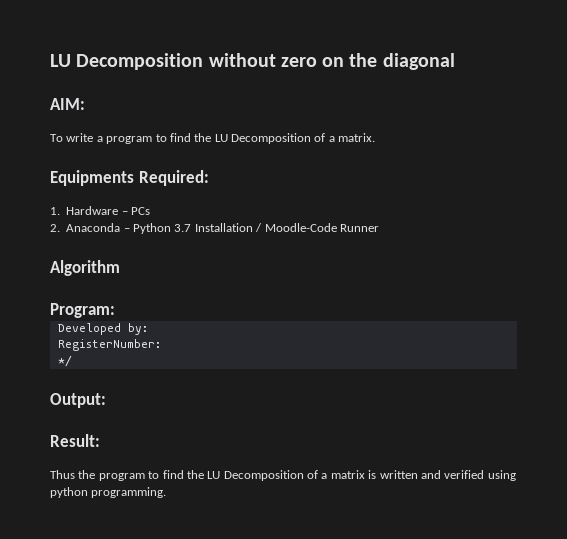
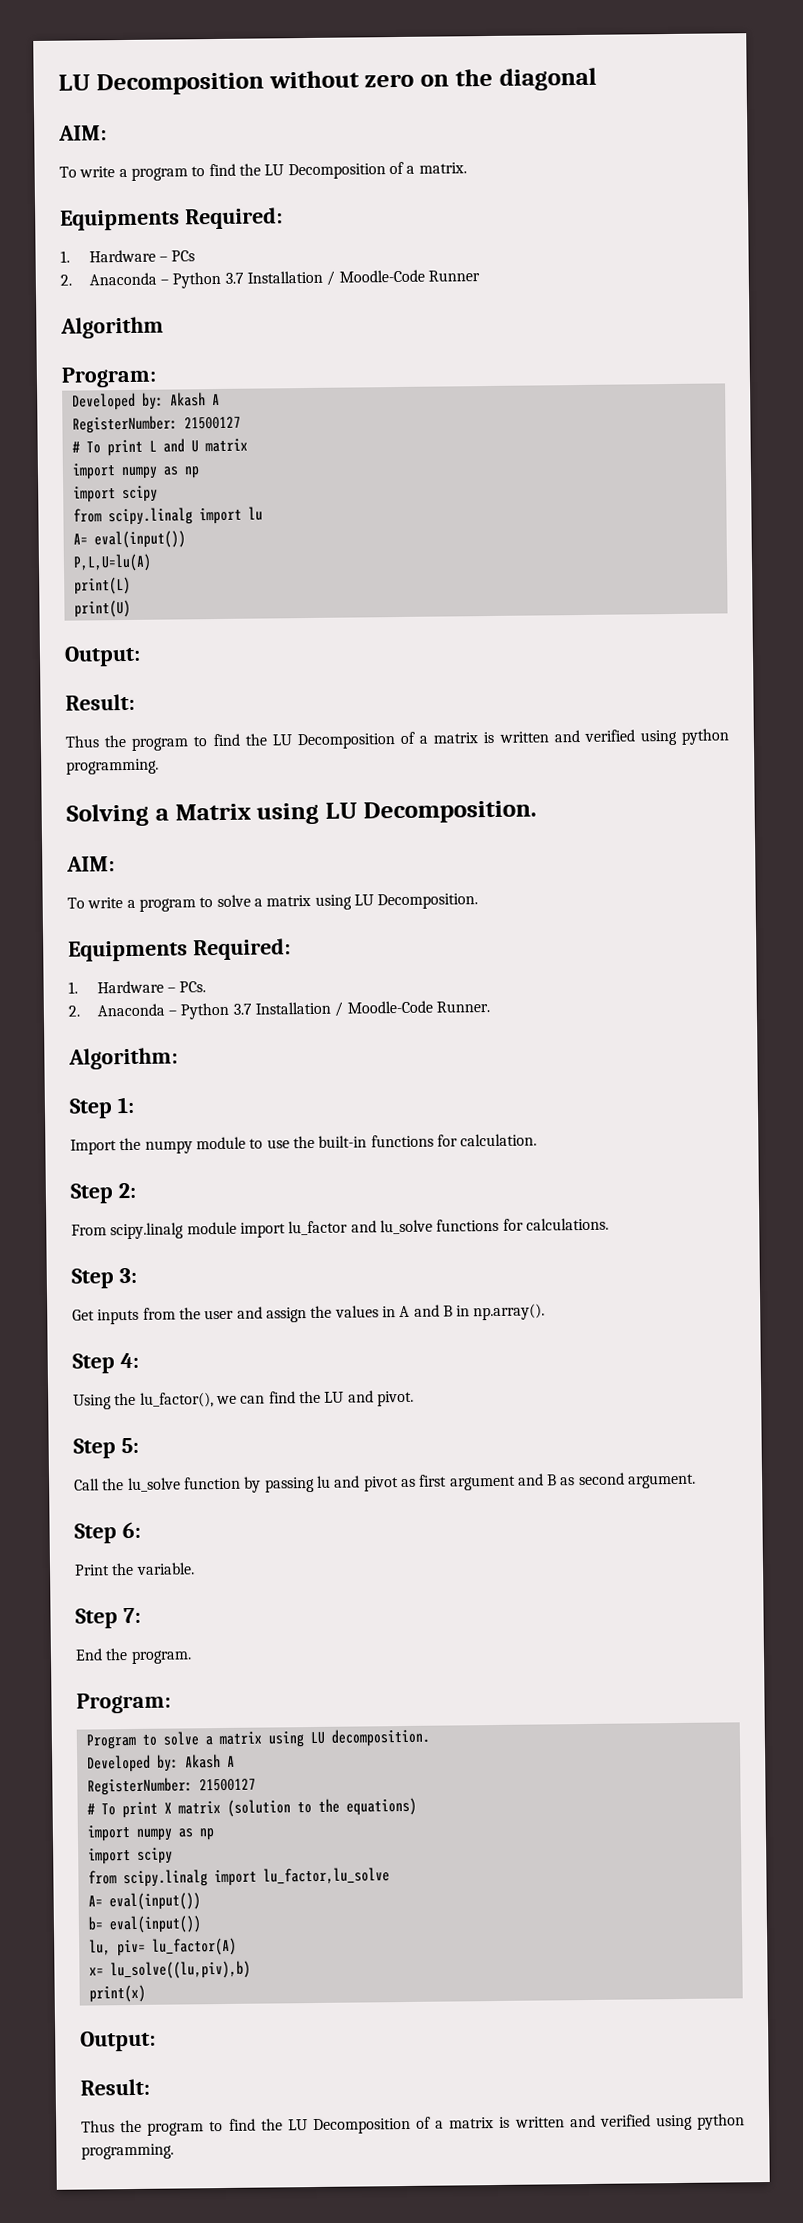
[57,339,161,351] [57,355,72,367] // RegisterNumber: // */ -> [169,392,220,407] [71,415,241,434] [71,438,248,457] [71,463,200,480] [72,485,158,503] [72,506,263,526] [72,530,186,549] [72,553,152,572] [73,576,131,595] [73,599,131,618] Akash A // RegisterNumber: 21500127 // # To print L and U matrix // import numpy as np // import scipy // from scipy.linalg import lu // A= eval(input()) // P,L,U=lu(A) // print(L) // print(U)
(167, 492) none -> [66,800,537,827] [66,856,115,872] [67,893,479,912] [68,938,291,962] [68,980,207,994] [68,1000,490,1020] [68,1047,178,1070] [69,1096,134,1119] [70,1133,538,1155] [70,1182,136,1204] [71,1217,609,1240] [71,1267,137,1289] [72,1303,546,1325] [72,1352,139,1374] [73,1390,414,1410] [73,1437,139,1459] [74,1472,697,1493] [74,1521,141,1544] [74,1562,195,1576] [75,1607,141,1629] [75,1648,192,1665] [76,1692,171,1714] [85,1728,430,1750] [86,1754,235,1773] [86,1777,256,1796] [86,1797,417,1819] [86,1825,214,1842] [87,1847,173,1865] [87,1867,390,1888] [87,1892,201,1911] [87,1915,202,1934] [88,1937,237,1957] [88,1960,251,1980] [88,1984,146,2003] [80,2030,156,2052] [80,2078,150,2096] [81,2113,745,2136] [81,2143,174,2160] // Solving a Matrix using LU Decomposition. // AIM: // To write a program to solve a matrix using LU Decomposition. // Equipments Required: // 1. Hardware – PCs. // 2. Anaconda – Python 3.7 Installation / Moodle-Code Runner. // Algorithm: // Step 1: // Import the numpy module to use the built-in functions for calculation. // Step 2: // From scipy.linalg module import lu_factor and lu_solve functions for calculations. // Step 3: // Get inputs from the user and assign the values in A and B in np.array(). // Step 4: // Using the lu_factor(), we can find the LU and pivot. // Step 5: // Call the lu_solve function by passing lu and pivot as first argument and B as second argument. // Step 6: // Print the variable. // Step 7: // End the program. // Program: // Program to solve a matrix using LU decomposition. // Developed by: Akash A // RegisterNumber: 21500127 // # To print X matrix (solution to the equations) // import numpy as np // import scipy // from scipy.linalg import lu_factor,lu_solve // A= eval(input()) // b= eval(input()) // lu, piv= lu_factor(A) // x= lu_solve((lu,piv),b) // print(x) // Output: // Result: // Thus the program to find the LU Decomposition of a matrix is written and verified using python programming.

